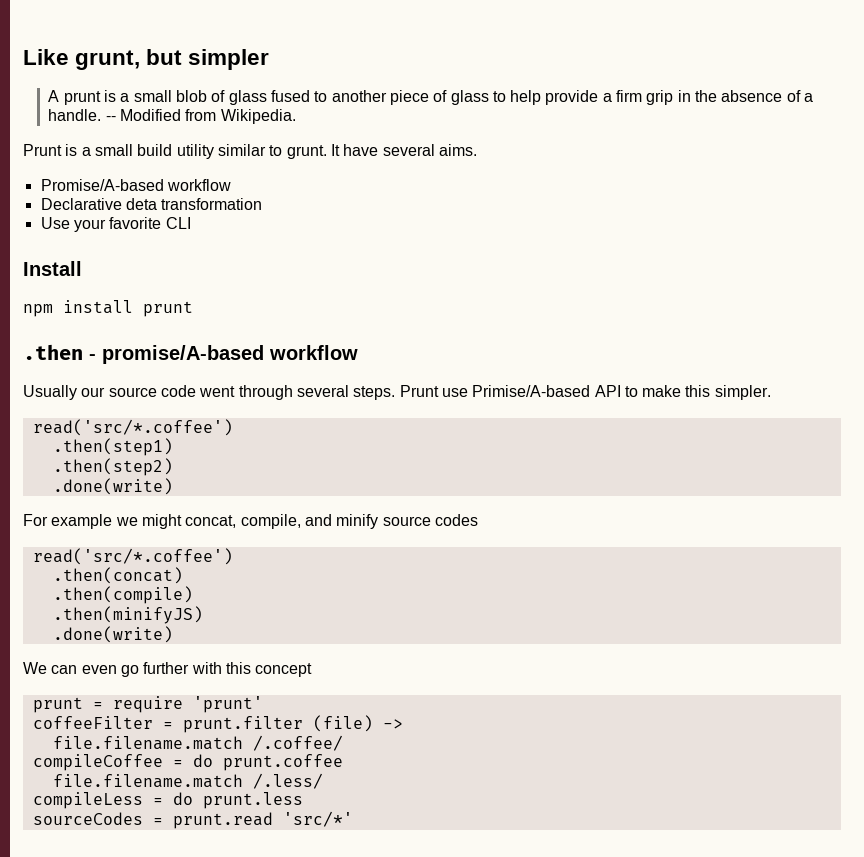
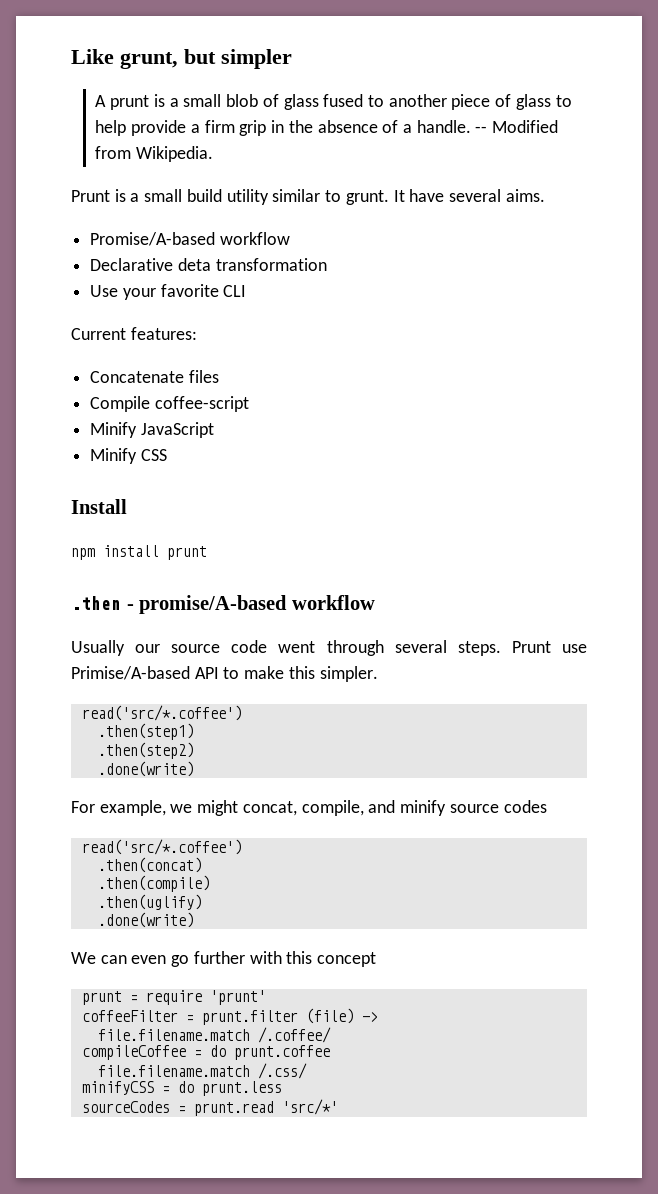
(191, 223) none -> [71,327,197,340] [90,370,219,383] [90,396,249,412] [90,422,214,438] [90,448,167,464] // Current features: // Concatenate files // Compile coffee-script // Minify JavaScript // Minify CSS
[51,514,113,529] example -> [99,800,166,816] example,
[52,606,203,624] .then(minifyJS) -> [97,894,202,910] .then(uglify)
[252,773,323,789] [32,792,143,809] /.less/ // compileLess -> [257,1063,307,1079] [81,1081,154,1095] /.css/ // minifyCSS

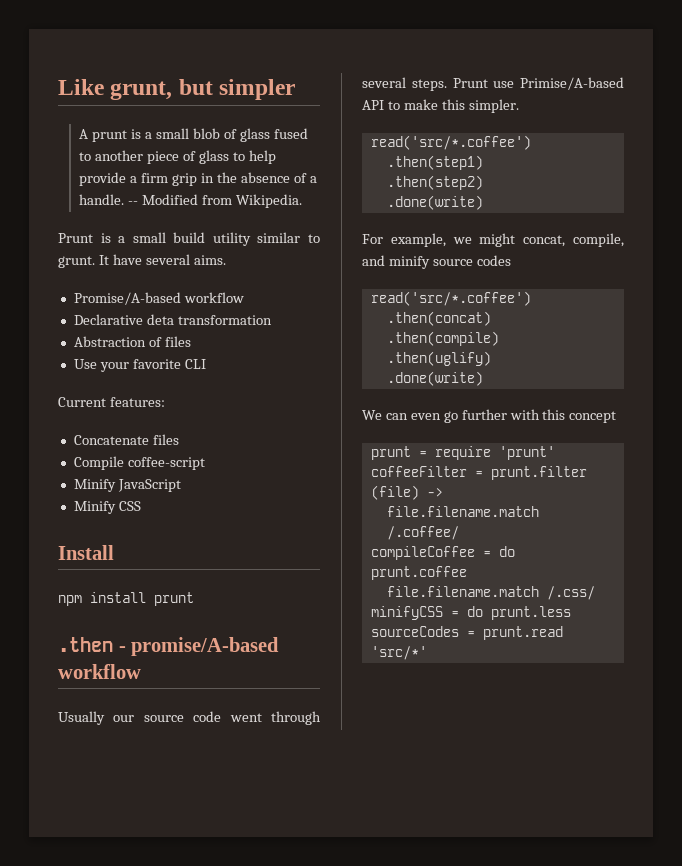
(327, 264) none -> [73,336,191,347] // Abstraction of files

